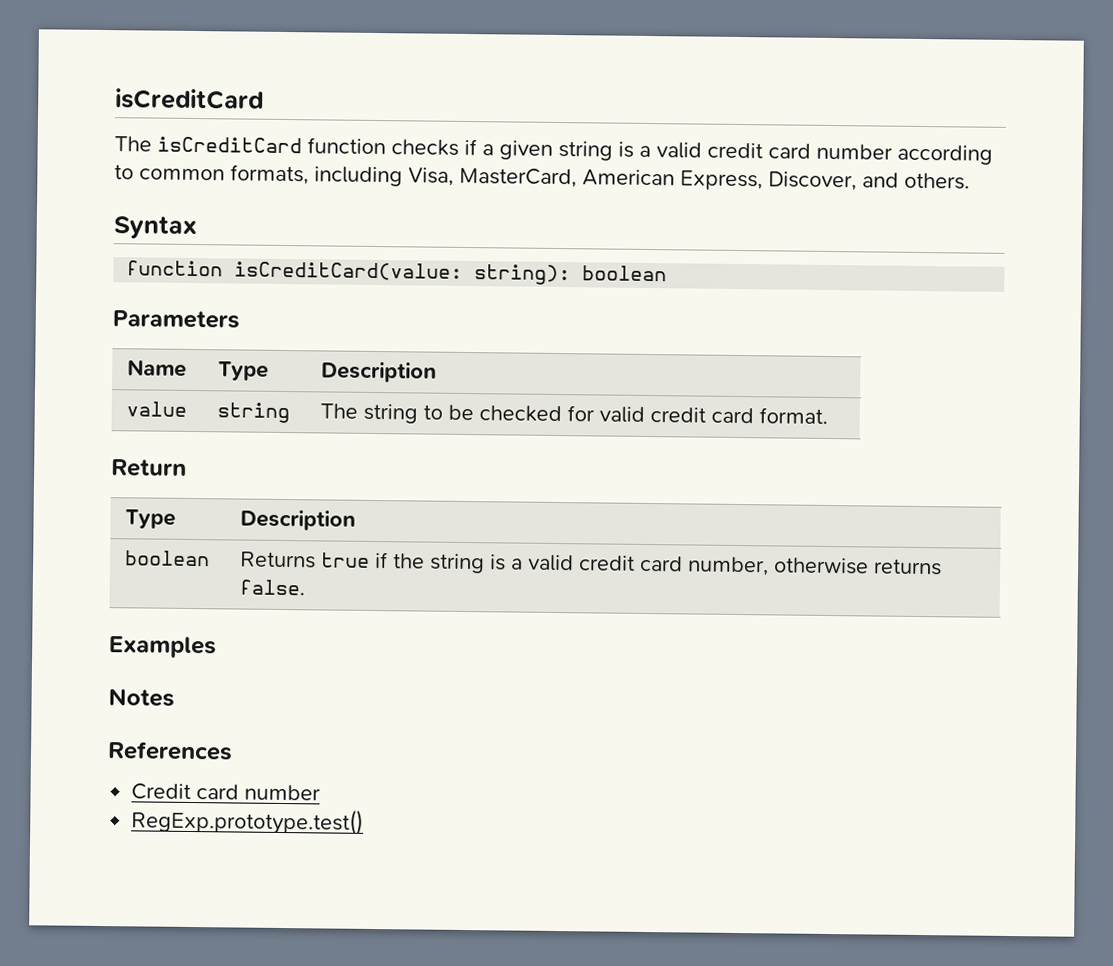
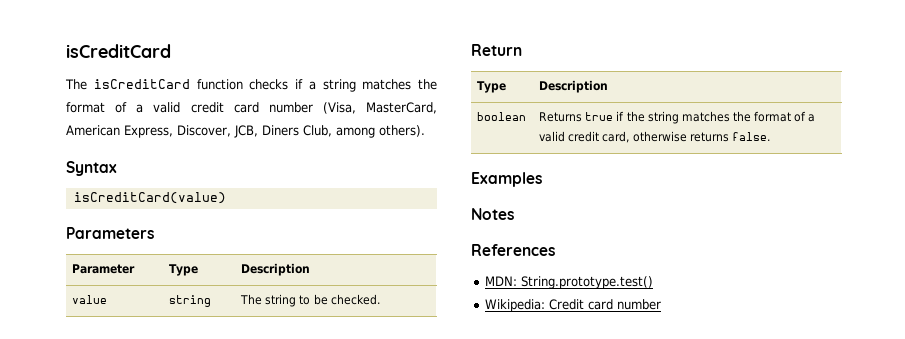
[499,140,634,161] given string is -> [322,79,437,92] [66,102,128,113] string matches the format of
[897,144,993,165] [114,164,970,191] [113,216,197,240] [126,260,668,286] according to common formats, including Visa, MasterCard, American Express, Discover, and others. // Syntax // function isCreditCard(value: string): boolean -> [322,102,437,114] [66,125,425,138] [66,161,117,176] [73,192,226,204] (Visa, MasterCard, American Express, Discover, JCB, Diners Club, among others). // Syntax // isCreditCard(value)
[127,359,188,377] Name -> [72,264,136,274] Parameter
[479,405,829,424] checked for valid credit card format. -> [330,294,380,305] checked.
[490,554,770,576] is a valid credit card number, -> [681,111,816,122] [539,131,630,143] matches the format of a valid credit card,
(233, 751) none -> [485,276,654,289] [485,299,546,312] MDN: String.prototype.test() // Wikipedia:
[131,807,365,835] // RegExp.prototype.test() -> (662, 304) none

